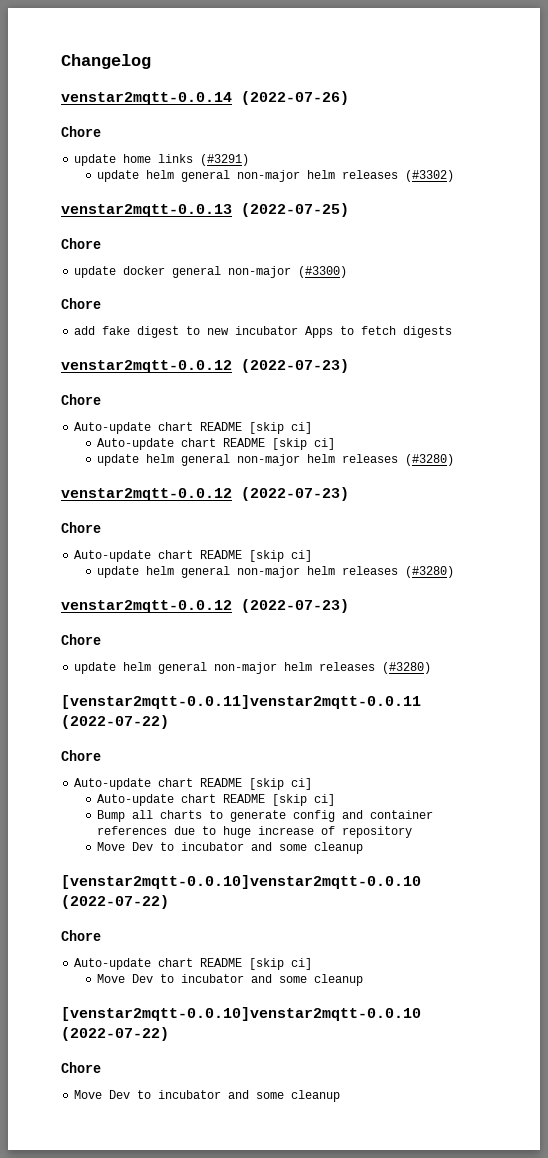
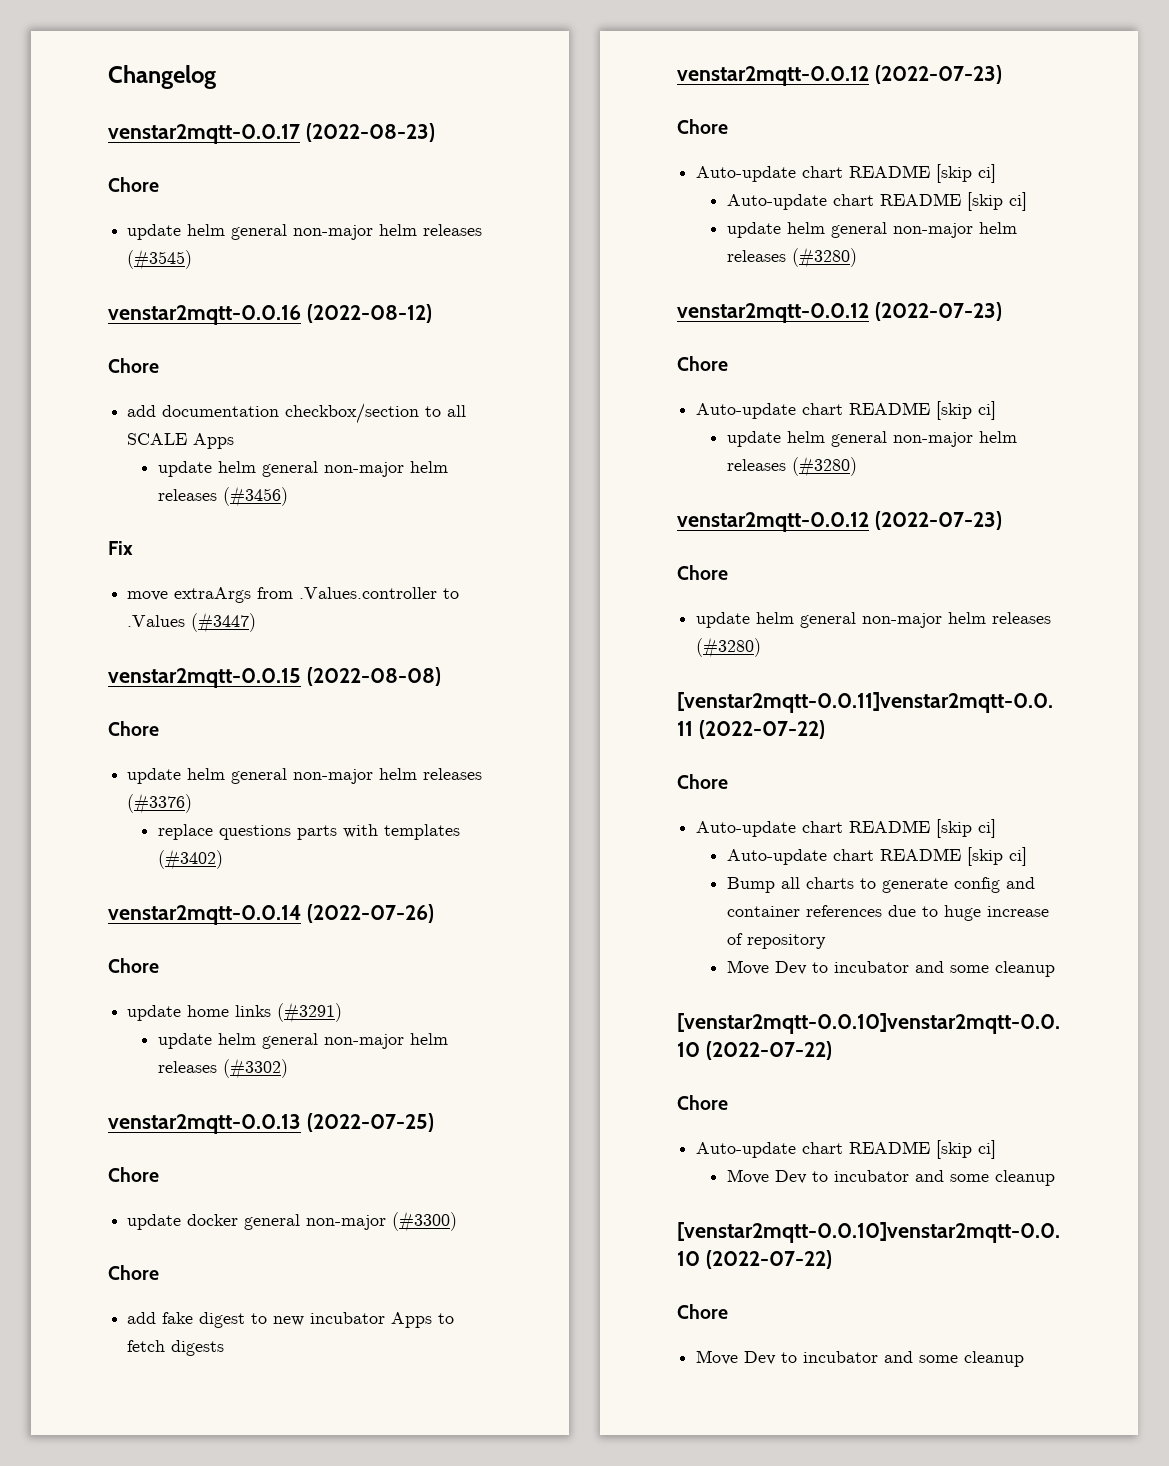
(151, 61) none -> [108,123,435,144] [108,177,159,192] [127,224,483,240] [127,249,193,270] [108,304,432,325] [108,358,159,373] [127,403,467,424] [127,433,235,449] [157,461,448,477] [157,486,288,507] [108,541,133,555] [127,587,460,603] [127,612,257,633] [108,667,441,688] [108,721,159,736] [127,768,483,784] [127,793,193,814] [157,824,460,840] [157,849,223,870] // venstar2mqtt-0.0.17 (2022-08-23) // Chore // update helm general non-major helm releases (#3545) // venstar2mqtt-0.0.16 (2022-08-12) // Chore // add documentation checkbox/section to all SCALE Apps // update helm general non-major helm releases (#3456) // Fix // move extraArgs from .Values.controller to .Values (#3447) // venstar2mqtt-0.0.15 (2022-08-08) // Chore // update helm general non-major helm releases (#3376) // replace questions parts with templates (#3402)

